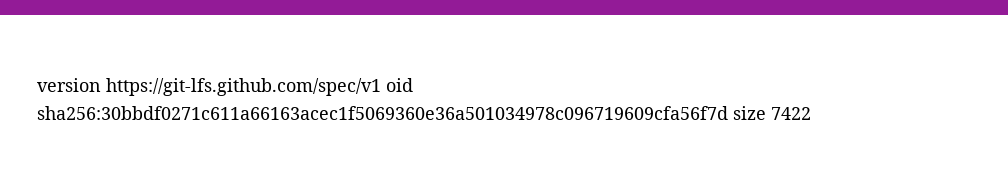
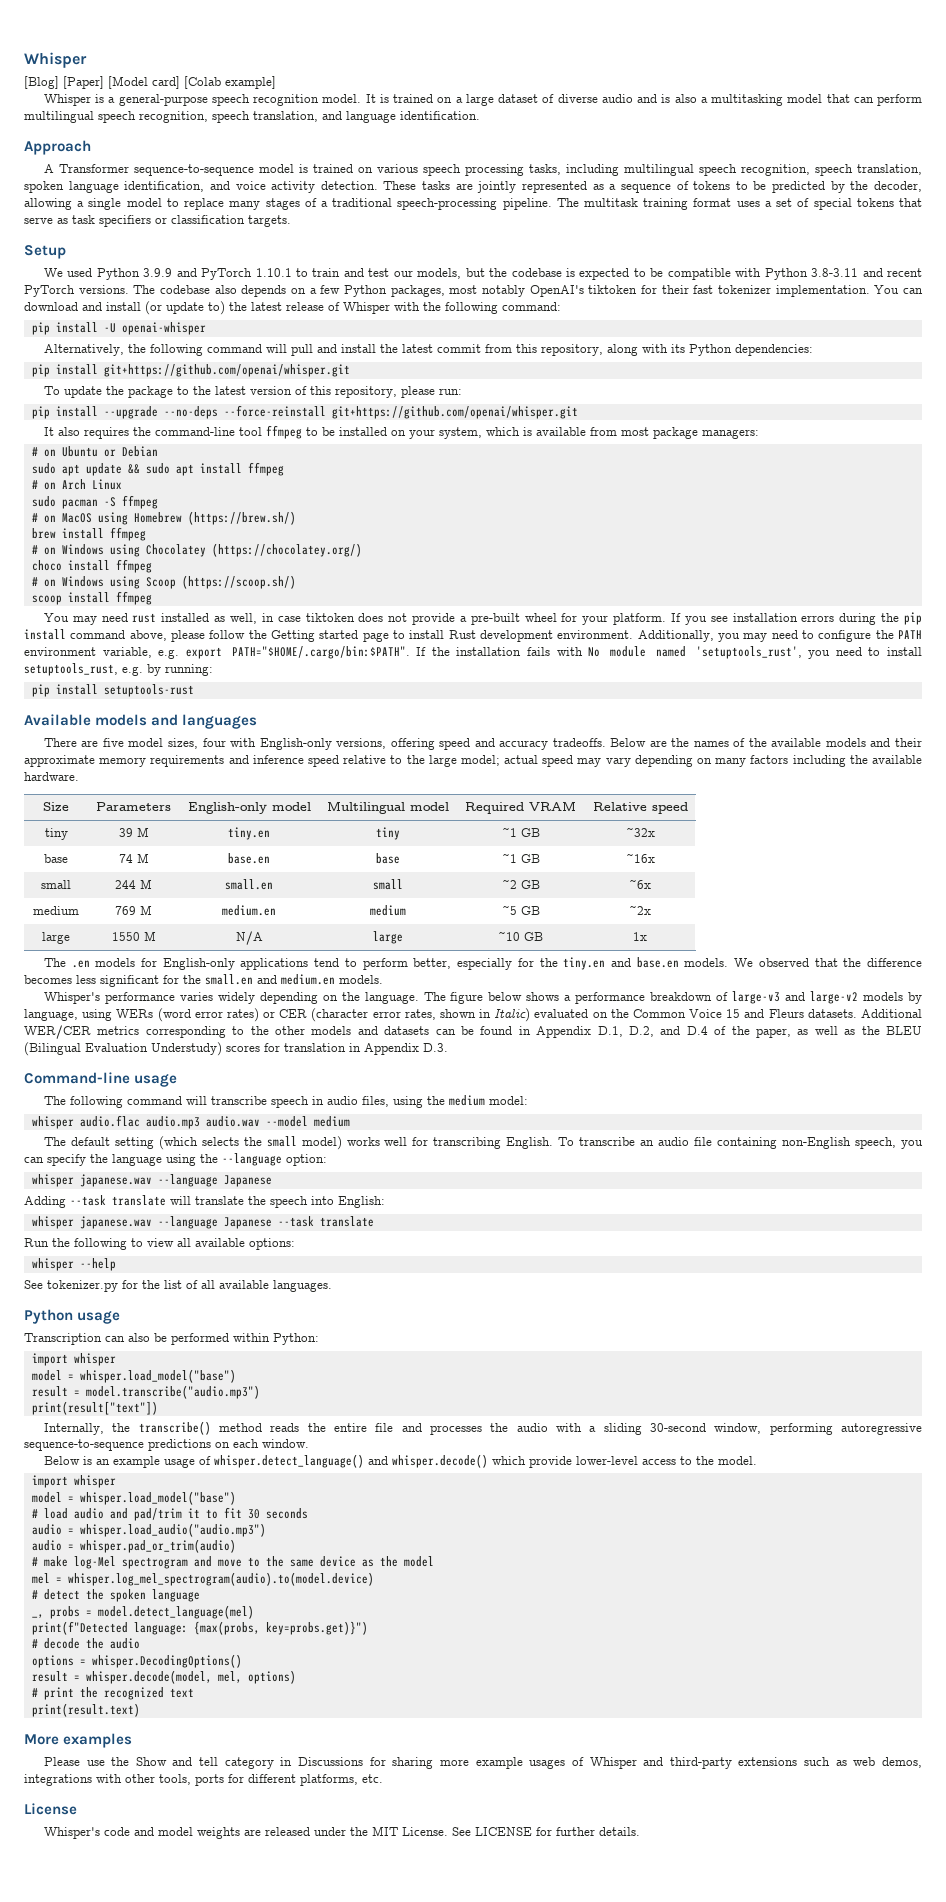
[37,78,413,96] [37,106,811,120] version https://git-lfs.github.com/spec/v1 oid sha256:30bbdf0271c611a66163acec1f5069360e36a501034978c096719609cfa56f7d size 7422 -> [24,52,87,68] [24,76,276,89] [43,94,922,106] [24,111,480,123] [24,140,91,155] [43,164,923,176] [24,181,922,193] [24,198,923,210] [24,215,291,227] [24,245,66,259] [43,268,923,280] [24,285,923,297] [24,301,561,315] [31,322,206,335] [43,344,813,356] [31,364,350,377] [43,386,462,398] [31,405,578,419] [43,425,759,439] [31,446,158,457] [31,462,284,476] [31,479,122,490] [31,495,158,509] [31,511,296,525] [31,527,146,541] [31,543,362,557] [31,559,152,573] [31,575,296,589] [31,591,152,605] [43,612,922,625] [24,629,923,642] [24,646,922,659] [24,663,213,676] [31,684,194,697] [24,714,258,729] [43,738,923,750] [24,755,922,767] [24,772,79,781] [43,802,69,811] [96,802,171,811] [187,802,311,814] [326,801,449,814] [465,801,576,814] [592,802,688,814] [44,828,68,840] [118,827,149,837] [228,827,270,840] [375,827,400,840] [501,827,540,837] [625,827,655,837] [44,854,68,863] [118,853,149,863] [228,853,270,864] [375,853,400,864] [501,853,540,863] [625,853,655,863] [41,880,71,889] [115,879,152,889] [225,879,273,890] [372,879,403,890] [501,879,540,889] [628,879,651,889] [33,906,79,915] [115,905,152,915] [222,905,276,916] [369,905,406,916] [501,905,540,915] [628,905,651,915] [42,932,70,944] [111,931,156,941] [235,931,263,945] [372,931,403,944] [498,931,543,941] [632,932,647,941] [43,957,922,970] [24,974,383,987] [43,991,923,1004] [24,1008,922,1022] [24,1025,922,1039] [24,1042,448,1056] [24,1072,178,1087] [43,1095,528,1108] [31,1115,350,1129] [43,1136,923,1150] [24,1153,327,1166] [31,1174,272,1187] [24,1195,385,1208] [31,1216,374,1229] [24,1238,295,1250] [31,1258,116,1271] [24,1280,332,1292] [24,1309,121,1324] [24,1333,319,1345] [31,1353,116,1366] [31,1369,236,1383] [31,1385,260,1399] [31,1401,158,1415] [43,1421,923,1435] [24,1439,309,1451] [43,1454,757,1468] [31,1475,116,1488] [31,1491,236,1505] [31,1507,308,1521] [31,1523,266,1537] [31,1539,236,1553] [31,1556,434,1569] [31,1572,374,1586] [31,1589,200,1602] [31,1605,254,1619] [31,1621,368,1635] [31,1638,140,1649] [31,1654,242,1668] [31,1670,296,1684] [31,1687,194,1700] [31,1703,140,1717] [24,1733,133,1748] [43,1757,923,1769] [24,1774,383,1786] [24,1803,77,1815] [43,1826,640,1839] Whisper // [Blog] [Paper] [Model card] [Colab example] // Whisper is a general-purpose speech recognition model. It is trained on a large dataset of diverse audio and is also a multitasking model that can perform multilingual speech recognition, speech translation, and language identification. // Approach // A Transformer sequence-to-sequence model is trained on various speech processing tasks, including multilingual speech recognition, speech translation, spoken language identification, and voice activity detection. These tasks are jointly represented as a sequence of tokens to be predicted by the decoder, allowing a single model to replace many stages of a traditional speech-processing pipeline. The multitask training format uses a set of special tokens that serve as task specifiers or classification targets. // Setup // We used Python 3.9.9 and PyTorch 1.10.1 to train and test our models, but the codebase is expected to be compatible with Python 3.8-3.11 and recent PyTorch versions. The codebase also depends on a few Python packages, most notably OpenAI's tiktoken for their fast tokenizer implementation. You can download and install (or update to) the latest release of Whisper with the following command: // pip install -U openai-whisper // Alternatively, the following command will pull and install the latest commit from this repository, along with its Python dependencies: // pip install git+https://github.com/openai/whisper.git // To update the package to the latest version of this repository, please run: // pip install --upgrade --no-deps --force-reinstall git+https://github.com/openai/whisper.git // It also requires the command-line tool ffmpeg to be installed on your system, which is available from most package managers: // # on Ubuntu or Debian // sudo apt update && sudo apt install ffmpeg // # on Arch Linux // sudo pacman -S ffmpeg // # on MacOS using Homebrew (https://brew.sh/) // brew install ffmpeg // # on Windows using Chocolatey (https://chocolatey.org/) // choco install ffmpeg // # on Windows using Scoop (https://scoop.sh/) // scoop install ffmpeg // You may need rust installed as well, in case tiktoken does not provide a pre-built wheel for your platform. If you see installation errors during the pip install command above, please follow the Getting started page to install Rust development environment. Additionally, you may need to configure the PATH environment variable, e.g. export PATH="$HOME/.cargo/bin:$PATH". If the installation fails with No module named 'setuptools_rust', you need to install setuptools_rust, e.g. by running: // pip install setuptools-rust // Available models and languages // There are five model sizes, four with English-only versions, offering speed and accuracy tradeoffs. Below are the names of the available models and their approximate memory requirements and inference speed relative to the large model; actual speed may vary depending on many factors including the available hardware. // Size | Parameters | English-only model | Multilingual model | Required VRAM | Relative speed // tiny | 39 M | tiny.en | tiny | ~1 GB | ~32x // base | 74 M | base.en | base | ~1 GB | ~16x // small | 244 M | small.en | small | ~2 GB | ~6x // medium | 769 M | medium.en | medium | ~5 GB | ~2x // large | 1550 M | N/A | large | ~10 GB | 1x // The .en models for English-only applications tend to perform better, especially for the tiny.en and base.en models. We observed that the difference becomes less significant for the small.en and medium.en models. // Whisper's performance varies widely depending on the language. The figure below shows a performance breakdown of large-v3 and large-v2 models by language, using WERs (word error rates) or CER (character error rates, shown in Italic) evaluated on the Common Voice 15 and Fleurs datasets. Additional WER/CER metrics corresponding to the other models and datasets can be found in Appendix D.1, D.2, and D.4 of the paper, as well as the BLEU (Bilingual Evaluation Understudy) scores for translation in Appendix D.3. // Command-line usage // The following command will transcribe speech in audio files, using the medium model: // whisper audio.flac audio.mp3 audio.wav --model medium // The default setting (which selects the small model) works well for transcribing English. To transcribe an audio file containing non-English speech, you can specify the language using the --language option: // whisper japanese.wav --language Japanese // Adding --task translate will translate the speech into English: // whisper japanese.wav --language Japanese --task translate // Run the following to view all available options: // whisper --help // See tokenizer.py for the list of all available languages. // Python usage // Transcription can also be performed within Python: // import whisper // model = whisper.load_model("base") // result = model.transcribe("audio.mp3") // print(result["text"]) // Internally, the transcribe() method reads the entire file and processes the audio with a sliding 30-second window, performing autoregressive sequence-to-sequence predictions on each window. // Below is an example usage of whisper.detect_language() and whisper.decode() which provide lower-level access to the model. // import whisper // model = whisper.load_model("base") // # load audio and pad/trim it to fit 30 seconds // audio = whisper.load_audio("audio.mp3") // audio = whisper.pad_or_trim(audio) // # make log-Mel spectrogram and move to the same device as the model // mel = whisper.log_mel_spectrogram(audio).to(model.device) // # detect the spoken language // _, probs = model.detect_language(mel) // print(f"Detected language: {max(probs, key=probs.get)}") // # decode the audio // options = whisper.DecodingOptions() // result = whisper.decode(model, mel, options) // # print the recognized text // print(result.text) // More examples // Please use the Show and tell category in Discussions for sharing more example usages of Whisper and third-party extensions such as web demos, integrations with other tools, ports for different platforms, etc. // License // Whisper's code and model weights are released under the MIT License. See LICENSE for further details.

